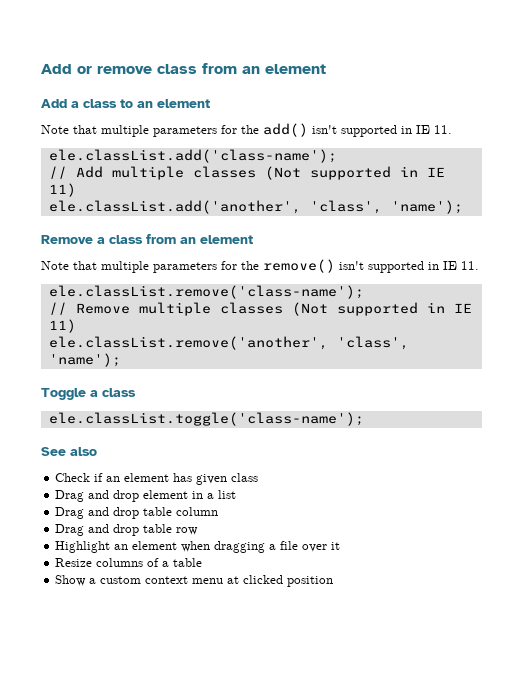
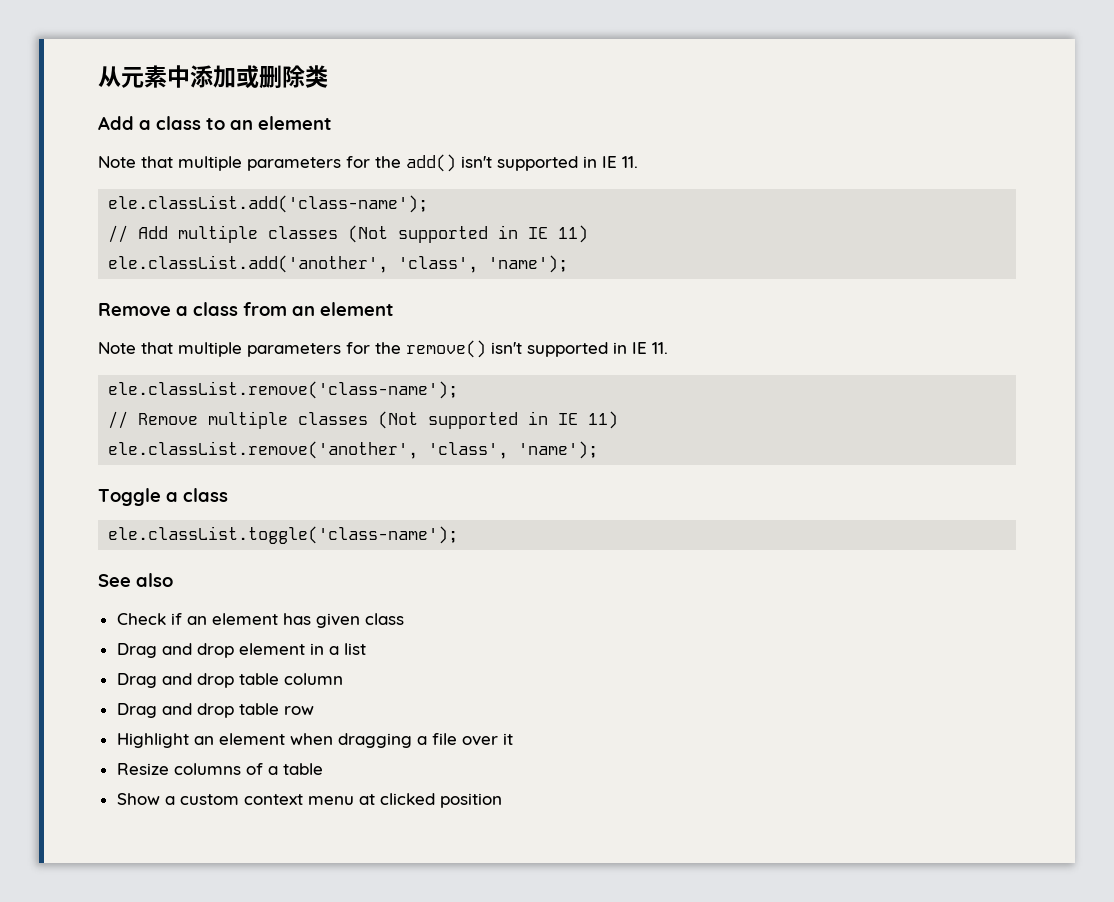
[41,63,326,74] Add or remove class from an element -> [98,65,328,89] 从元素中添加或删除类

